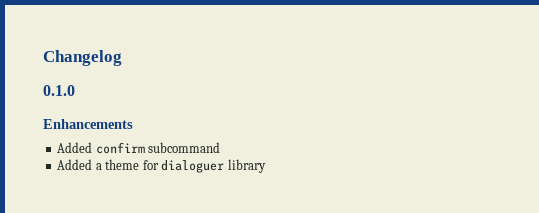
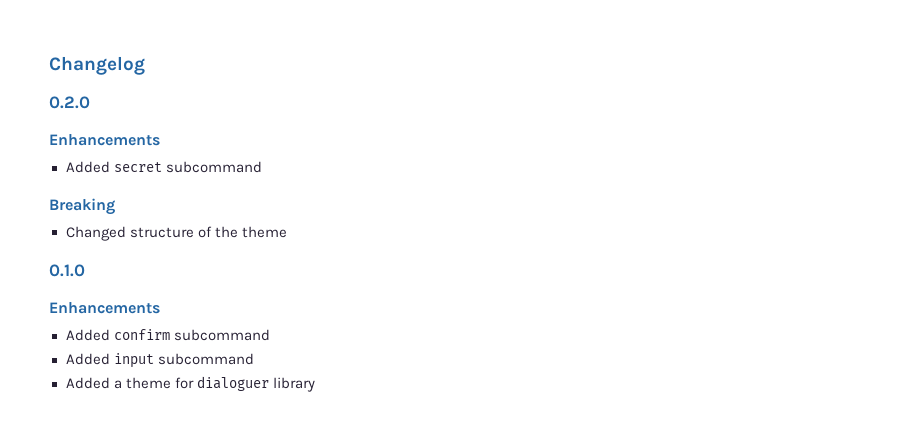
(122, 58) none -> [49,96,90,109] [49,134,160,146] [65,161,262,173] [49,198,115,215] [65,226,287,241] // 0.2.0 // Enhancements // Added secret subcommand // Breaking // Changed structure of the theme
(221, 147) none -> [65,353,254,368] // Added input subcommand

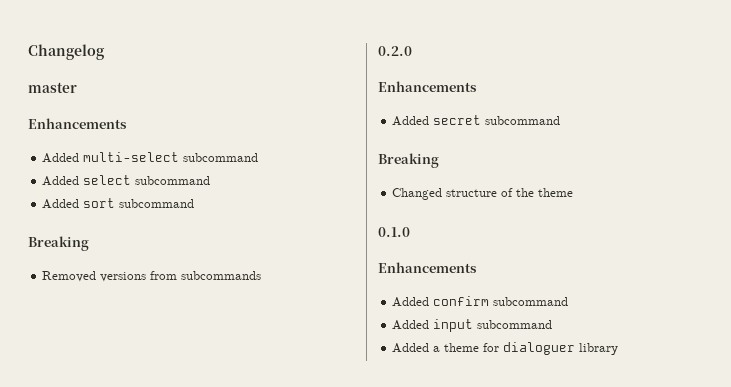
(145, 65) none -> [28,82,77,93] [28,118,127,129] [42,152,259,163] [42,175,211,186] [42,198,195,209] [28,236,89,251] [42,271,262,282] // master // Enhancements // Added multi-select subcommand // Added select subcommand // Added sort subcommand // Breaking // Removed versions from subcommands

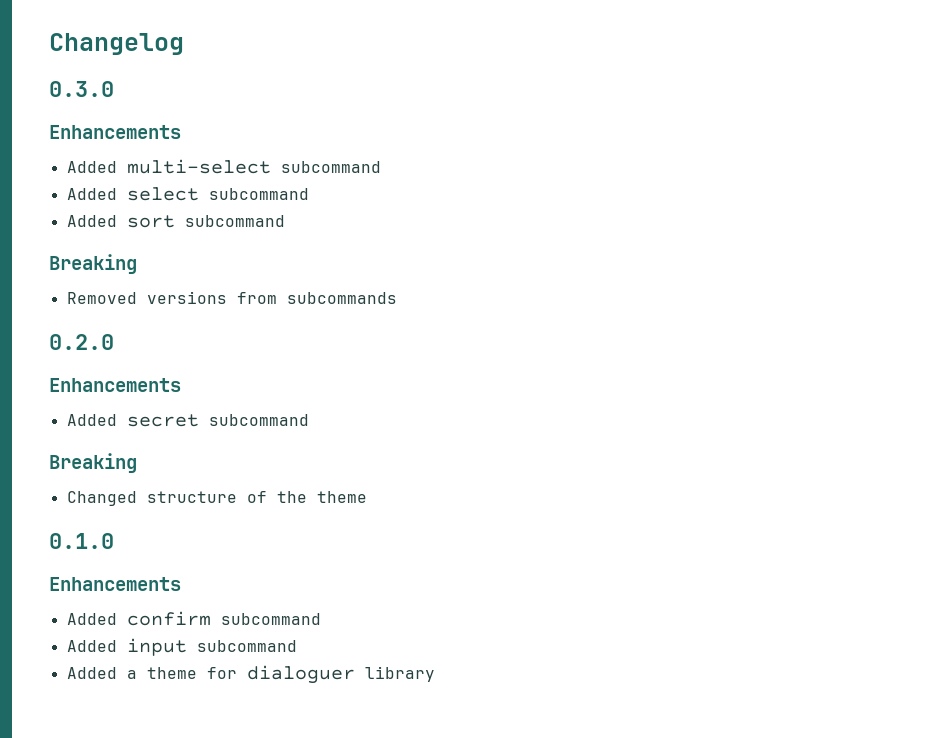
[28,82,77,93] master -> [49,81,114,97] 0.3.0

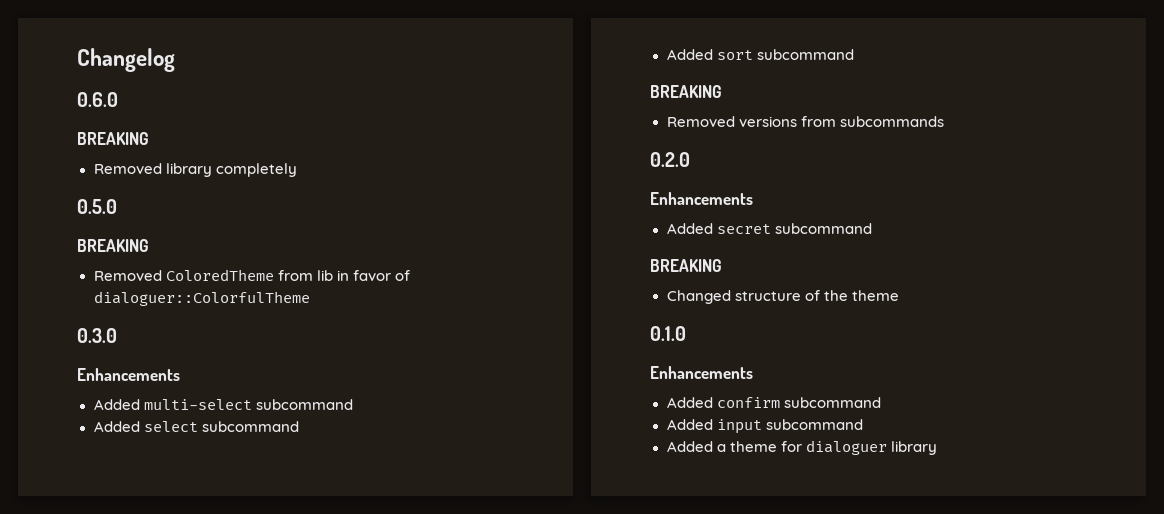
(184, 44) none -> [77,92,118,107] [77,132,149,145] [93,163,297,177] [77,199,117,214] [77,239,149,252] [93,269,410,281] [93,291,310,306] // 0.6.0 // BREAKING // Removed library completely // 0.5.0 // BREAKING // Removed ColoredTheme from lib in favor of dialoguer::ColorfulTheme
[49,254,137,274] Breaking -> [650,85,722,98] BREAKING
[49,453,137,473] Breaking -> [650,259,722,272] BREAKING

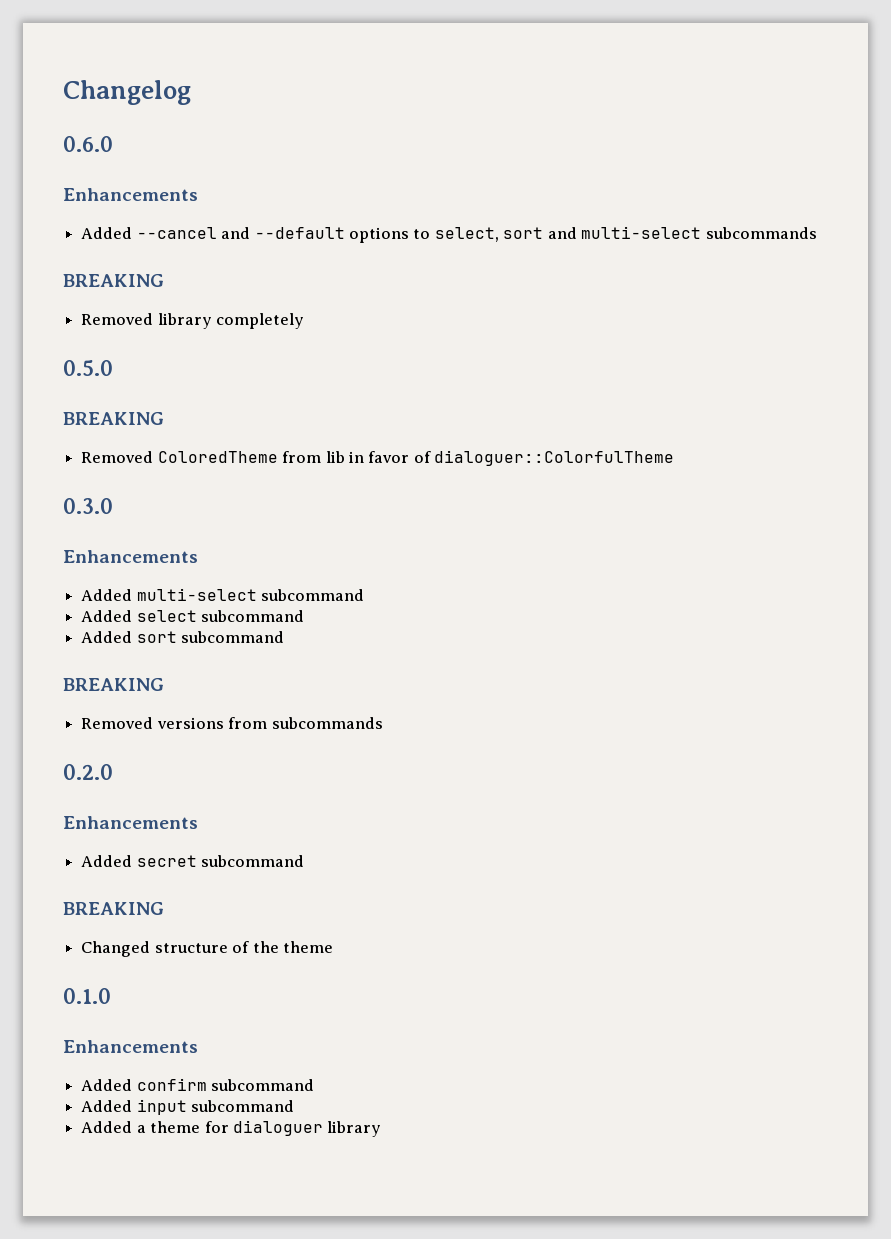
(118, 99) none -> [63,188,198,201] [81,226,817,243] // Enhancements // Added --cancel and --default options to select, sort and multi-select subcommands

